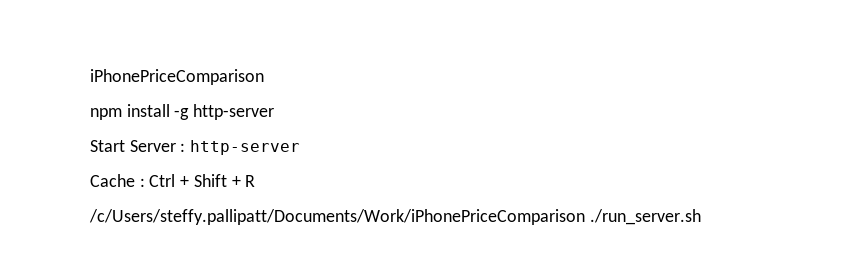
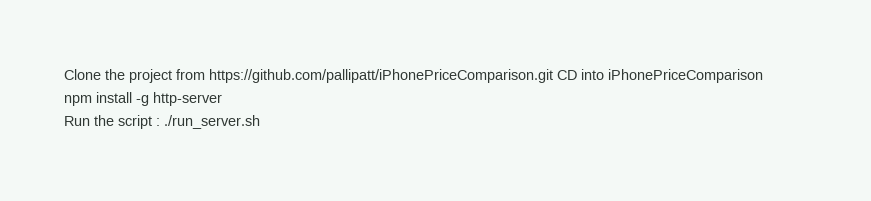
(90, 77) none -> [64,69,604,83] Clone the project from https://github.com/pallipatt/iPhonePriceComparison.git CD into
[90,140,301,155] [90,174,256,187] [89,209,585,225] Start Server : http-server // Cache : Ctrl + Shift + R // /c/Users/steffy.pallipatt/Documents/Work/iPhonePriceComparison -> [64,115,160,129] Run the script :

